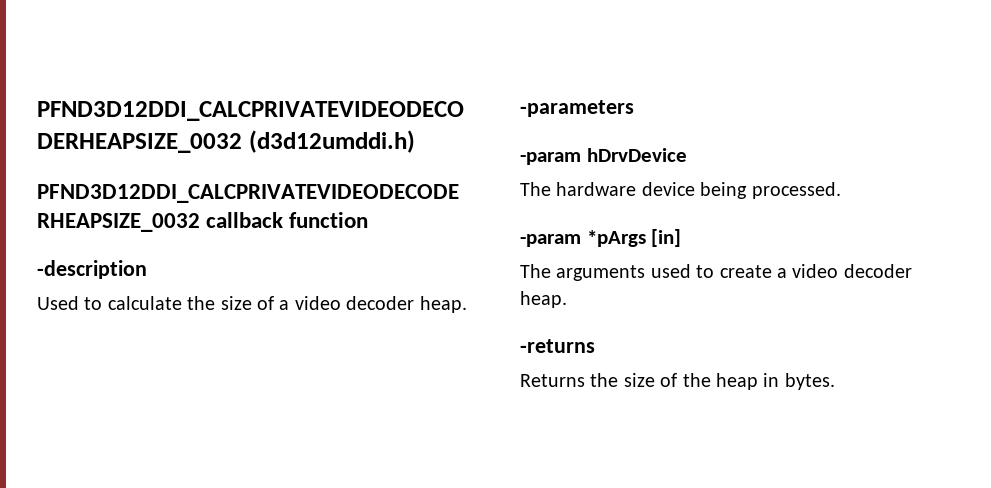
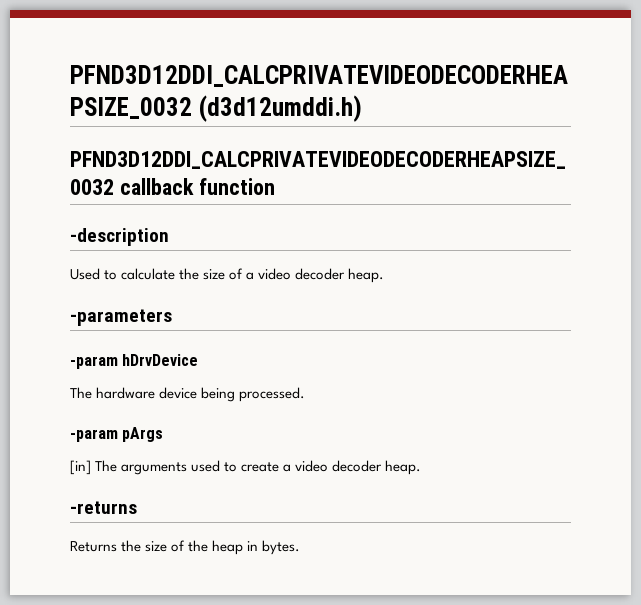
[586,230,646,247] *pArgs -> [122,427,164,442] pArgs //
(682, 238) // -> (91, 467) none

